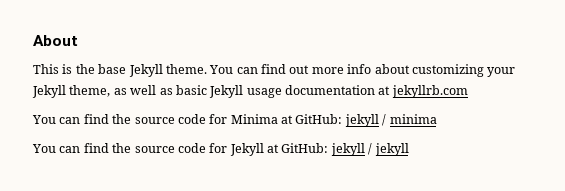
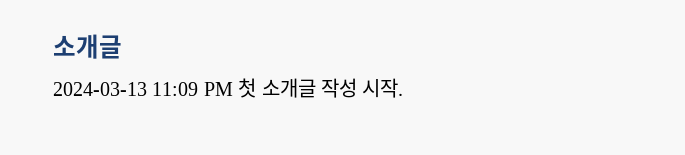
[33,35,78,46] [33,64,516,77] [32,85,468,98] [32,114,437,127] [32,143,409,156] About // This is the base Jekyll theme. You can find out more info about customizing your Jekyll theme, as well as basic Jekyll usage documentation at jekyllrb.com // You can find the source code for Minima at GitHub: jekyll / minima // You can find the source code for Jekyll at GitHub: jekyll / jekyll -> [53,34,122,59] [53,78,404,98] 소개글 // 2024-03-13 11:09 PM 첫 소개글 작성 시작.

